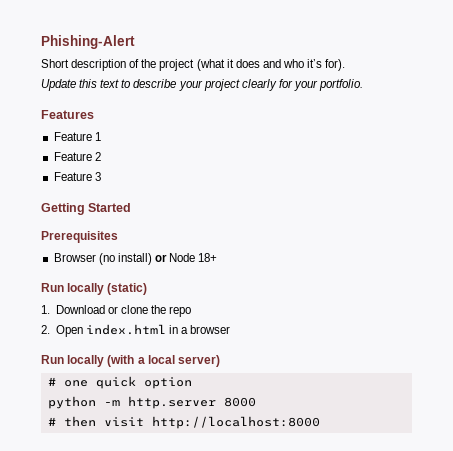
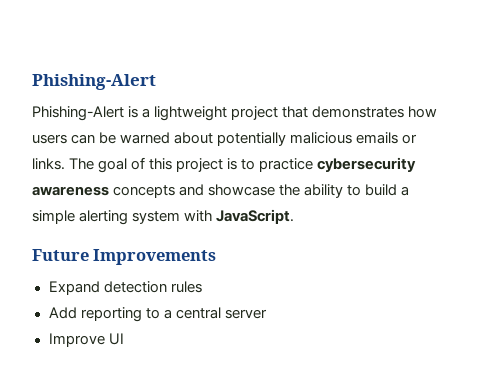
[41,59,346,71] [41,79,364,91] [41,110,94,119] [53,132,101,141] [53,152,101,161] [53,172,101,181] [41,203,132,215] [41,231,118,243] [53,253,218,265] [41,283,148,295] [41,305,192,317] [41,324,231,337] [41,355,221,367] [47,376,192,389] [47,396,256,409] [47,416,320,429] Short description of the project (what it does and who it’s for). // Update this text to describe your project clearly for your portfolio. // Features // Feature 1 // Feature 2 // Feature 3 // Getting Started // Prerequisites // Browser (no install) or Node 18+ // Run locally (static) // 1. Download or clone the repo // 2. Open index.html in a browser // Run locally (with a local server) // # one quick option // python -m http.server 8000 // # then visit http://localhost:8000 -> [32,106,438,121] [32,132,418,146] [32,157,417,173] [32,184,410,198] [32,209,295,225] [32,249,217,265] [48,281,202,295] [48,307,267,322] [48,333,124,347] Phishing-Alert is a lightweight project that demonstrates how users can be warned about potentially malicious emails or links. The goal of this project is to practice cybersecurity awareness concepts and showcase the ability to build a simple alerting system with JavaScript. // Future Improvements // Expand detection rules // Add reporting to a central server // Improve UI

